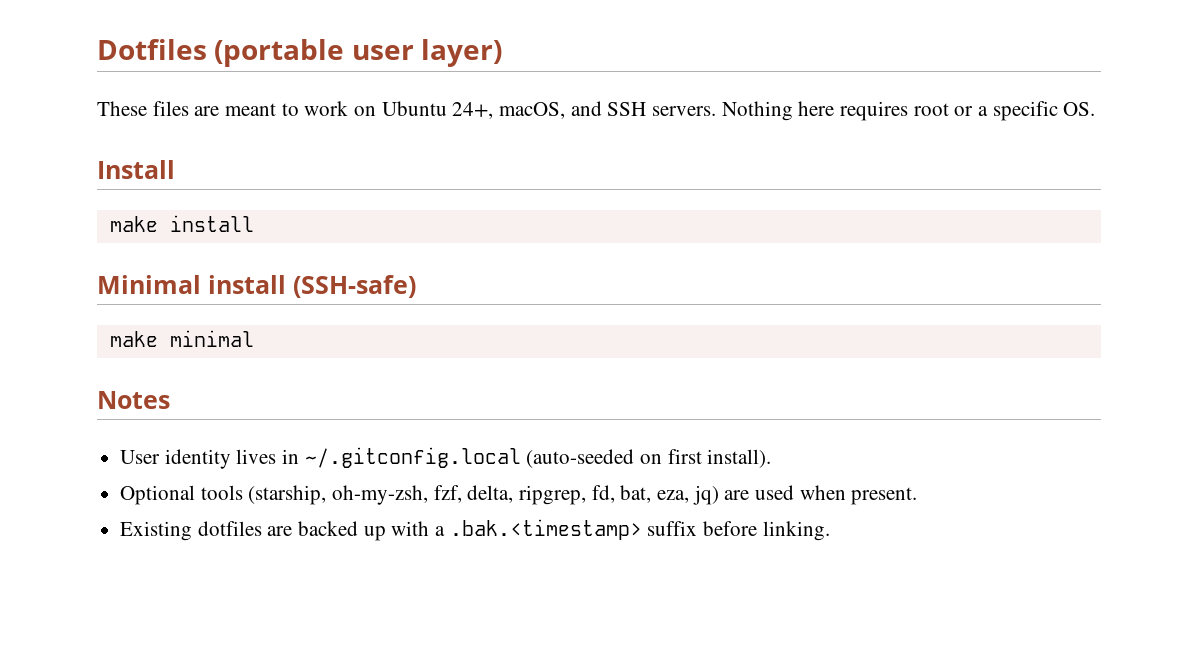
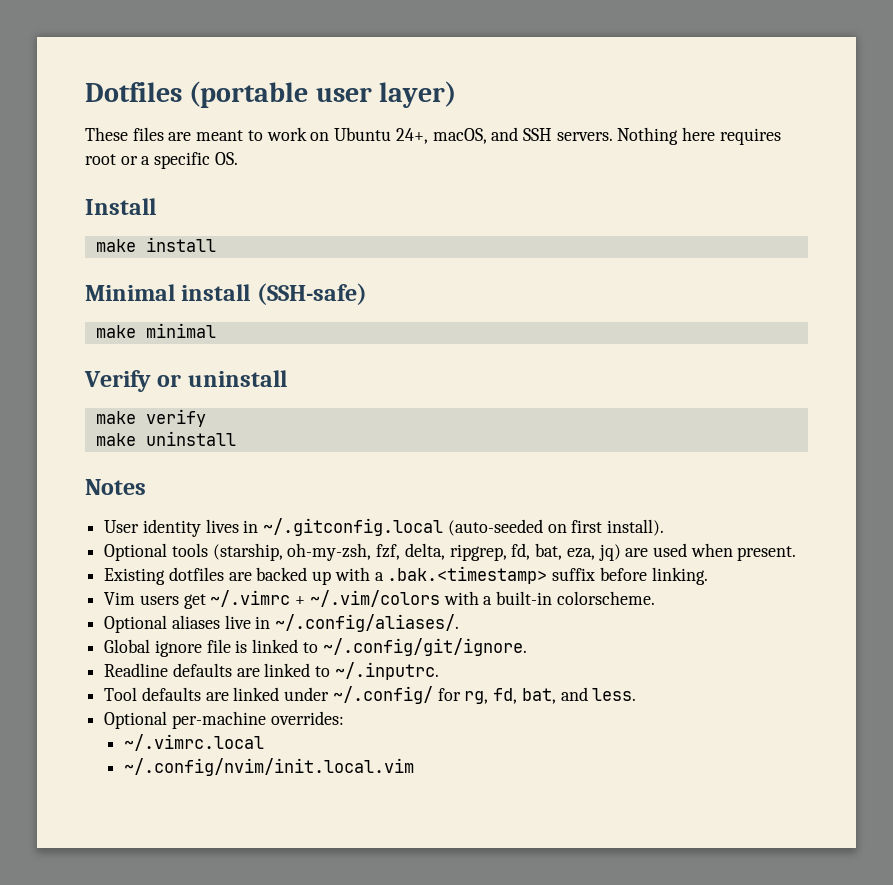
(254, 338) none -> [84,370,287,392] [95,409,206,427] [95,431,236,446] // Verify or uninstall // make verify // make uninstall
(830, 531) none -> [104,590,655,609] [104,614,460,633] [104,638,527,657] [104,662,439,680] [104,686,637,704] [104,711,344,729] [124,734,265,751] [124,758,415,776] // Vim users get ~/.vimrc + ~/.vim/colors with a built-in colorscheme. // Optional aliases live in ~/.config/aliases/. // Global ignore file is linked to ~/.config/git/ignore. // Readline defaults are linked to ~/.inputrc. // Tool defaults are linked under ~/.config/ for rg, fd, bat, and less. // Optional per-machine overrides: // ~/.vimrc.local // ~/.config/nvim/init.local.vim

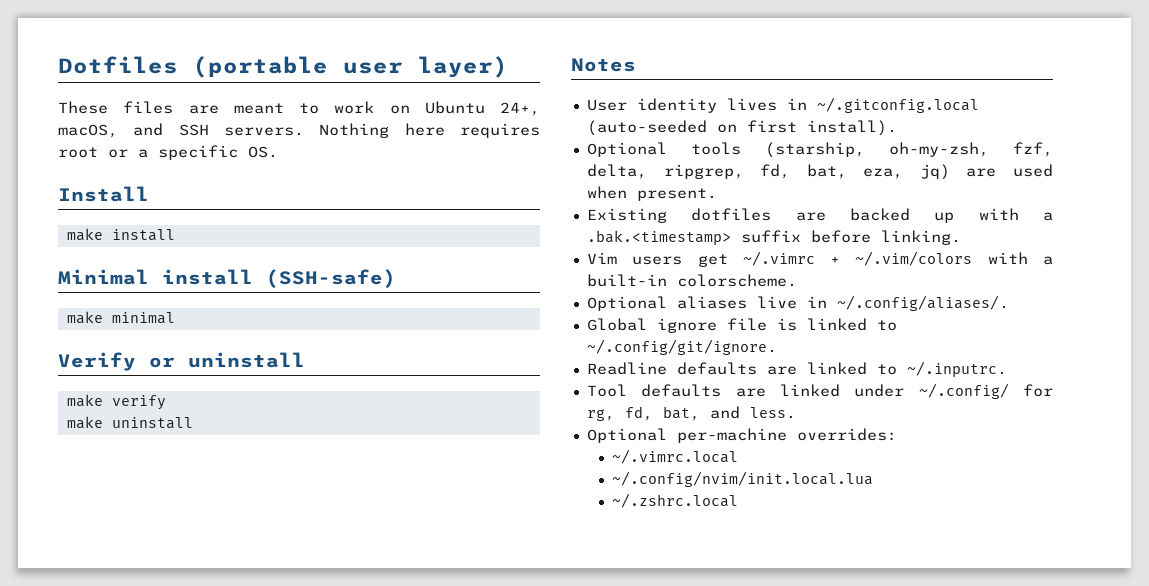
[124,758,415,776] ~/.config/nvim/init.local.vim -> [611,471,873,487] [611,493,738,508] ~/.config/nvim/init.local.lua // ~/.zshrc.local

